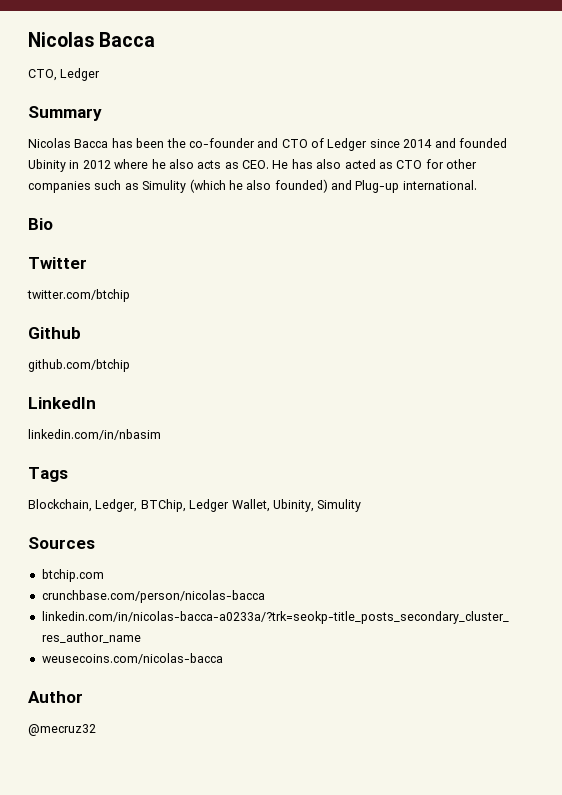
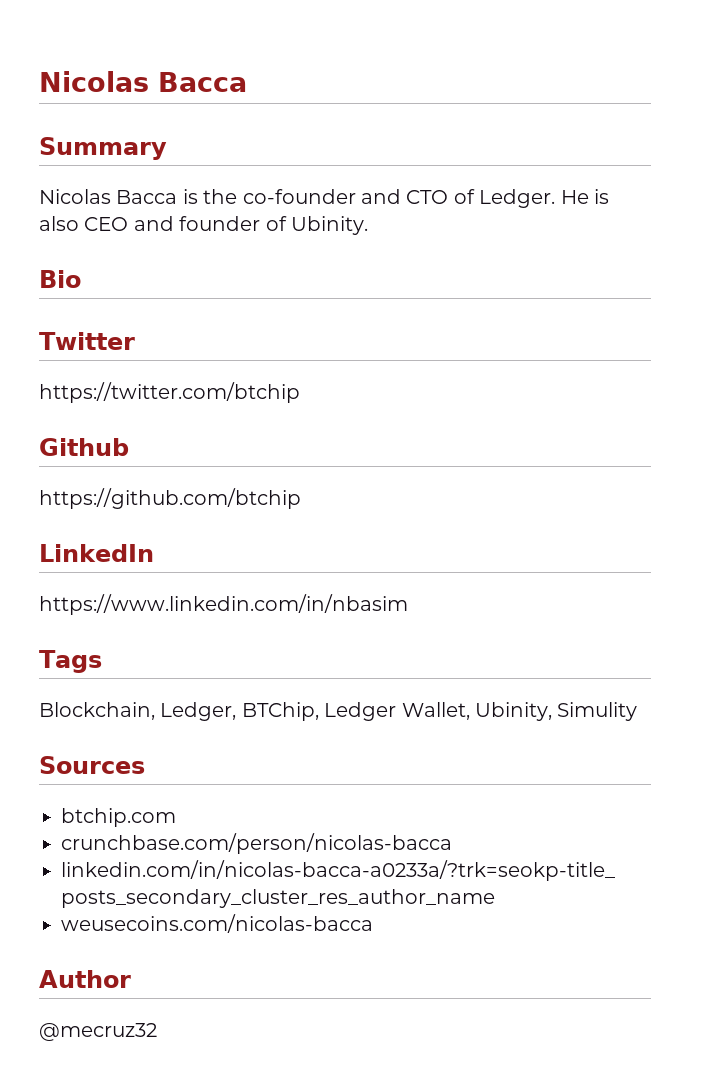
[28,32,156,47] [28,68,101,81] Nicolas Bacca // CTO, Ledger -> [39,71,247,92] Nicolas Bacca
[111,138,165,148] has been -> [182,189,198,204] is
[327,138,507,151] [28,159,477,172] [28,179,477,193] Ledger since 2014 and founded Ubinity in 2012 where he also acts as CEO. He has also acted as CTO for other companies such as Simulity (which he also founded) and Plug-up international. -> [479,189,609,208] [39,216,368,235] Ledger. He is also CEO and founder of Ubinity.
[27,289,130,302] twitter.com/btchip -> [39,382,300,403] https://twitter.com/btchip
[28,359,130,372] github.com/btchip -> [39,488,301,509] https://github.com/btchip
[28,429,161,440] linkedin.com/in/nbasim -> [39,594,408,615] https://www.linkedin.com/in/nbasim

